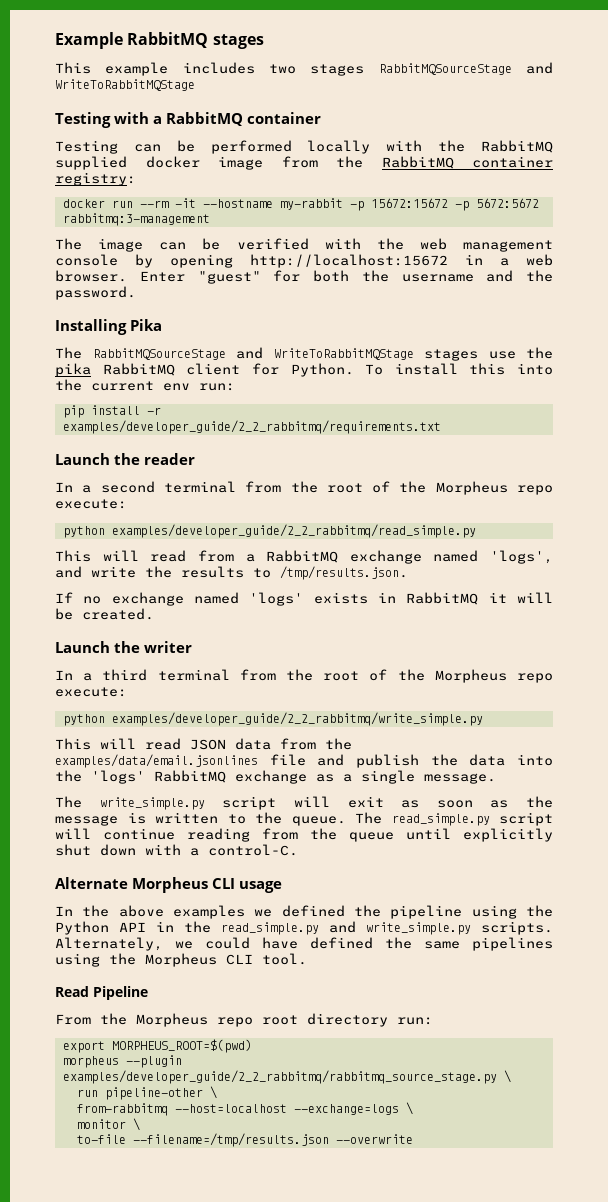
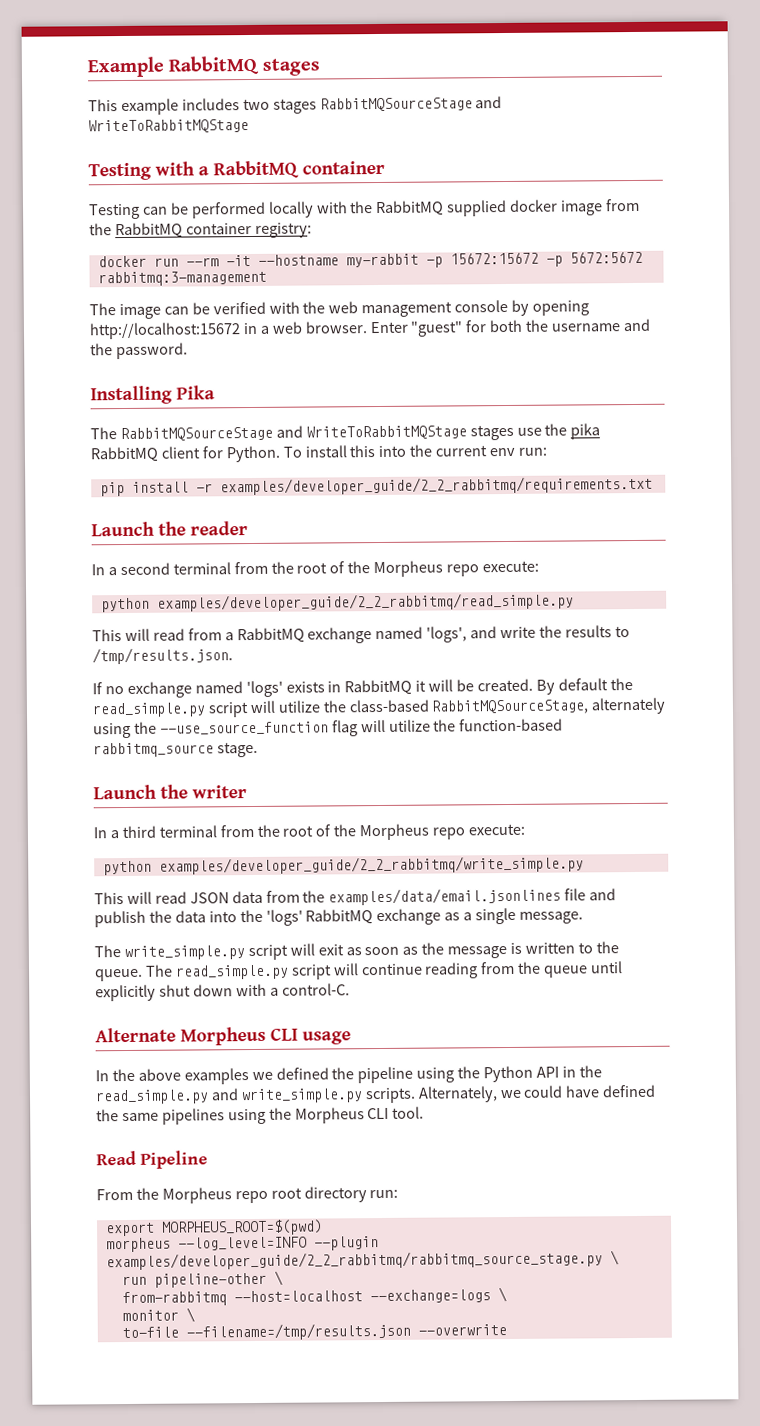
(154, 614) none -> [535,678,633,695] [92,697,667,718] [93,718,564,739] [93,741,258,758] By default the read_simple.py script will utilize the class-based RabbitMQSourceStage, alternately using the --use_source_function flag will utilize the function-based rabbitmq_source stage.
(119, 1062) none -> [177,1236,307,1251] --log_level=INFO

